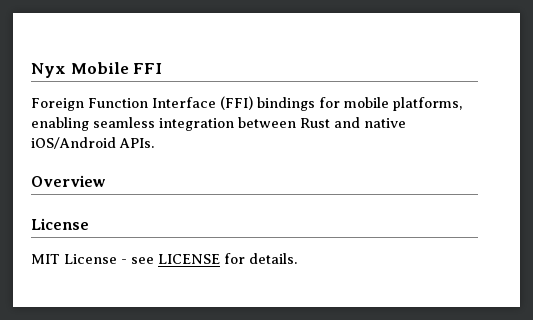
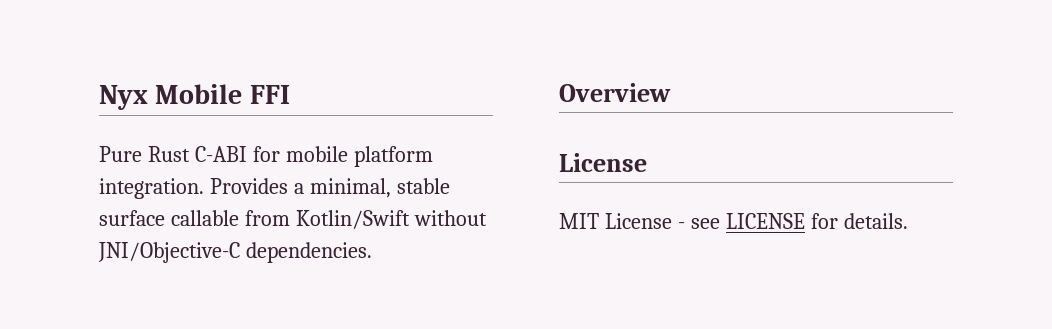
[31,96,462,111] [31,117,406,131] [31,137,154,149] Foreign Function Interface (FFI) bindings for mobile platforms, enabling seamless integration between Rust and native iOS/Android APIs. -> [99,146,433,167] [99,178,450,199] [99,210,487,229] [98,242,372,263] Pure Rust C-ABI for mobile platform integration. Provides a minimal, stable surface callable from Kotlin/Swift without JNI/Objective-C dependencies.

